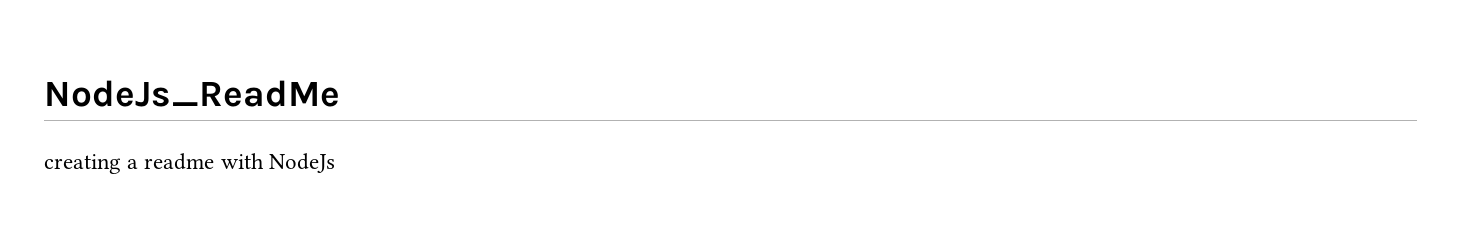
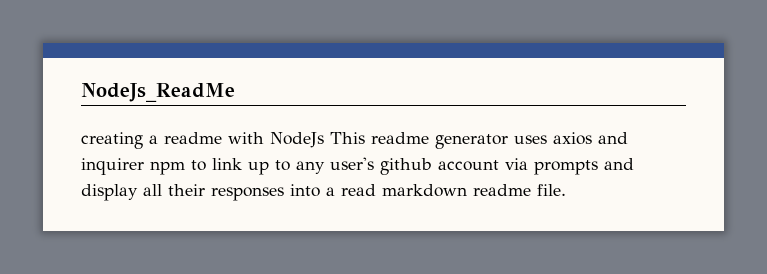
(335, 163) none -> [330,132,628,149] [81,157,634,175] [81,184,566,201] This readme generator uses axios and inquirer npm to link up to any user's github account via prompts and display all their responses into a read markdown readme file.

